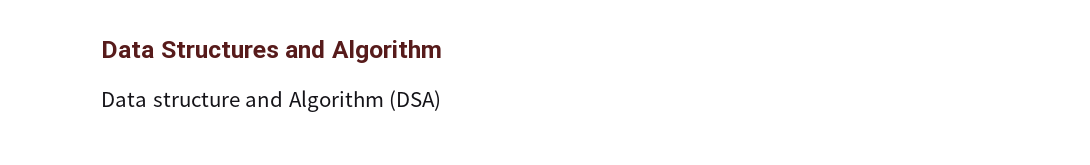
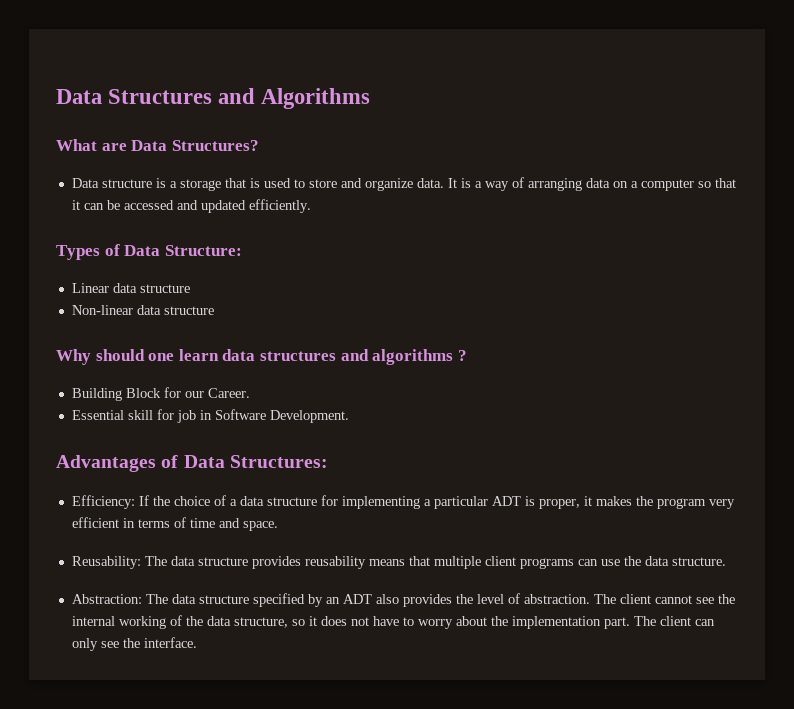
[331,40,442,63] [101,90,442,112] Algorithm // Data structure and Algorithm (DSA) -> [261,88,371,109] [56,139,259,151] [71,177,736,191] [71,199,311,213] [56,244,242,260] [71,283,190,293] [71,305,214,315] [56,349,467,365] [71,387,250,401] [71,409,349,423] [56,455,328,472] [71,495,735,509] [71,517,278,531] [71,556,726,569] [71,593,735,607] [71,615,715,629] [71,637,197,651] Algorithms // What are Data Structures? // Data structure is a storage that is used to store and organize data. It is a way of arranging data on a computer so that it can be accessed and updated efficiently. // Types of Data Structure: // Linear data structure // Non-linear data structure // Why should one learn data structures and algorithms ? // Building Block for our Career. // Essential skill for job in Software Development. // Advantages of Data Structures: // Efficiency: If the choice of a data structure for implementing a particular ADT is proper, it makes the program very efficient in terms of time and space. // Reusability: The data structure provides reusability means that multiple client programs can use the data structure. // Abstraction: The data structure specified by an ADT also provides the level of abstraction. The client cannot see the internal working of the data structure, so it does not have to worry about the implementation part. The client can only see the interface.

